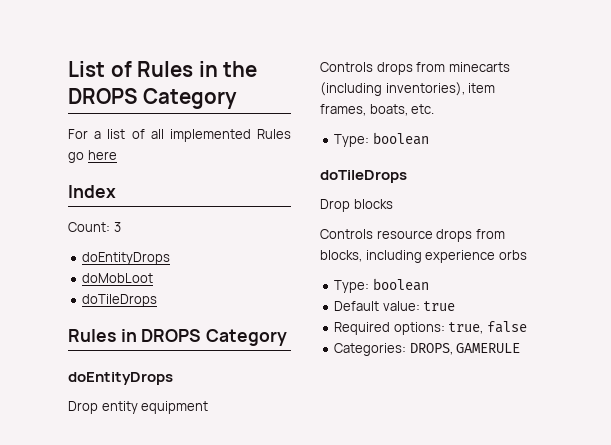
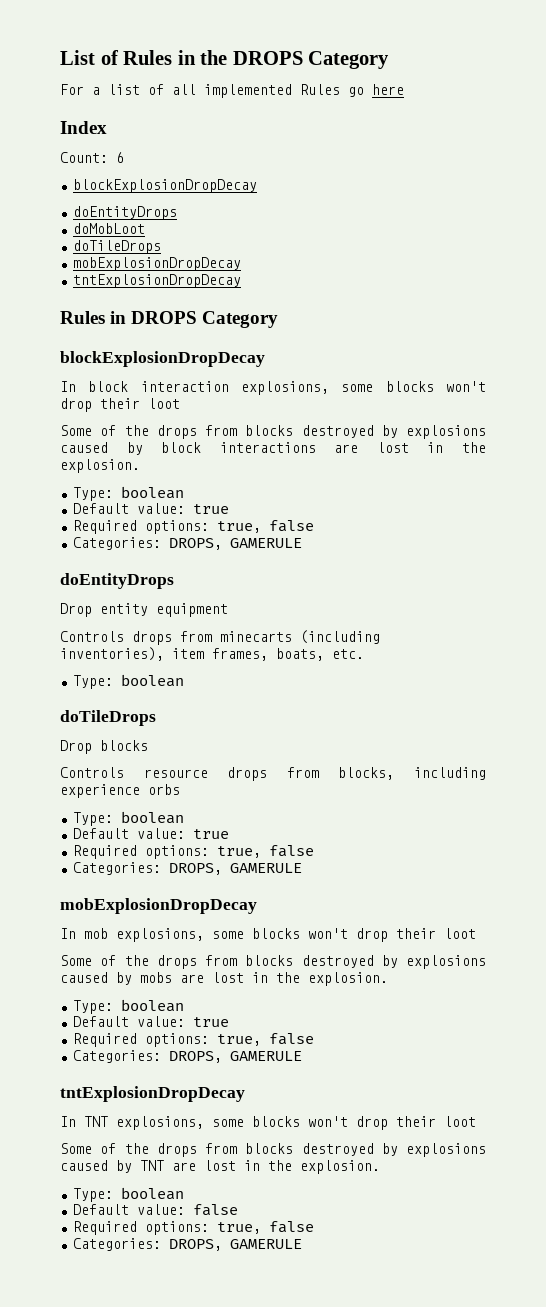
[113,222,121,232] 3 -> [116,152,124,163] [72,179,257,193] 6 // blockExplosionDropDecay
(158, 300) none -> [72,257,241,271] [72,274,241,288] // mobExplosionDropDecay // tntExplosionDropDecay
(288, 337) none -> [60,351,265,367] [60,381,486,395] [60,398,180,412] [60,425,486,439] [60,442,486,455] [60,459,140,473] [72,486,184,501] [72,503,229,514] [72,520,314,534] [72,537,302,550] // blockExplosionDropDecay // In block interaction explosions, some blocks won't drop their loot // Some of the drops from blocks destroyed by explosions caused by block interactions are lost in the explosion. // Type: boolean // Default value: true // Required options: true, false // Categories: DROPS, GAMERULE
(521, 348) none -> [60,898,257,914] [60,928,476,942] [60,955,486,969] [60,972,388,986] [72,999,184,1014] [72,1016,229,1027] [72,1033,314,1047] [72,1050,302,1063] [60,1086,245,1102] [60,1116,476,1130] [60,1143,486,1157] [60,1160,380,1174] [72,1187,184,1202] [72,1204,238,1216] [72,1221,314,1235] [72,1238,302,1251] // mobExplosionDropDecay // In mob explosions, some blocks won't drop their loot // Some of the drops from blocks destroyed by explosions caused by mobs are lost in the explosion. // Type: boolean // Default value: true // Required options: true, false // Categories: DROPS, GAMERULE // tntExplosionDropDecay // In TNT explosions, some blocks won't drop their loot // Some of the drops from blocks destroyed by explosions caused by TNT are lost in the explosion. // Type: boolean // Default value: false // Required options: true, false // Categories: DROPS, GAMERULE

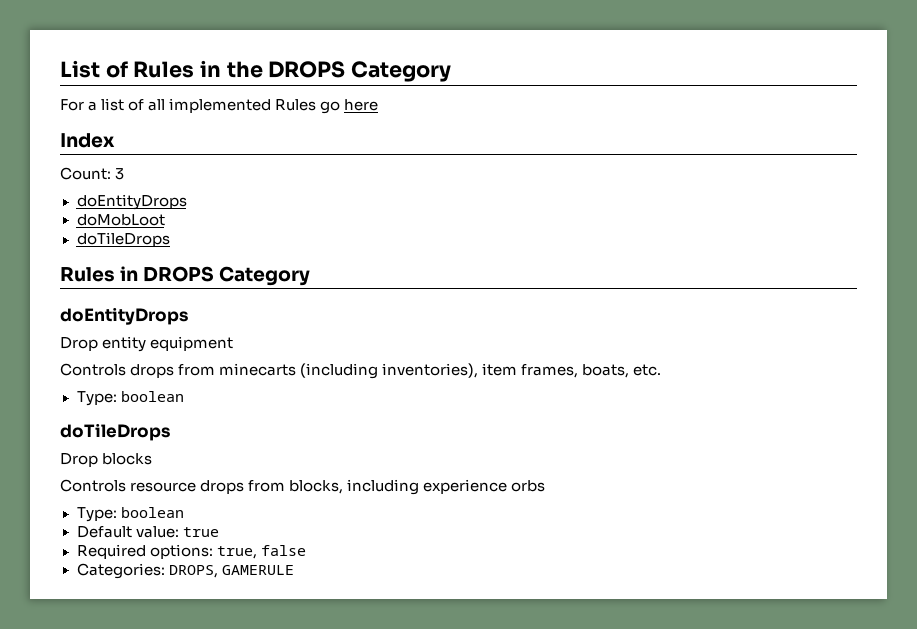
[116,152,124,163] [72,179,257,193] 6 // blockExplosionDropDecay -> [115,168,125,180] 3
[72,257,241,271] [72,274,241,288] // mobExplosionDropDecay // tntExplosionDropDecay -> (170, 239) none
[60,351,265,367] [60,381,486,395] [60,398,180,412] [60,425,486,439] [60,442,486,455] [60,459,140,473] [72,486,184,501] [72,503,229,514] [72,520,314,534] [72,537,302,550] // blockExplosionDropDecay // In block interaction explosions, some blocks won't drop their loot // Some of the drops from blocks destroyed by explosions caused by block interactions are lost in the explosion. // Type: boolean // Default value: true // Required options: true, false // Categories: DROPS, GAMERULE -> (311, 276) none
[60,898,257,914] [60,928,476,942] [60,955,486,969] [60,972,388,986] [72,999,184,1014] [72,1016,229,1027] [72,1033,314,1047] [72,1050,302,1063] [60,1086,245,1102] [60,1116,476,1130] [60,1143,486,1157] [60,1160,380,1174] [72,1187,184,1202] [72,1204,238,1216] [72,1221,314,1235] [72,1238,302,1251] // mobExplosionDropDecay // In mob explosions, some blocks won't drop their loot // Some of the drops from blocks destroyed by explosions caused by mobs are lost in the explosion. // Type: boolean // Default value: true // Required options: true, false // Categories: DROPS, GAMERULE // tntExplosionDropDecay // In TNT explosions, some blocks won't drop their loot // Some of the drops from blocks destroyed by explosions caused by TNT are lost in the explosion. // Type: boolean // Default value: false // Required options: true, false // Categories: DROPS, GAMERULE -> (294, 570) none

